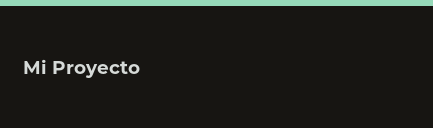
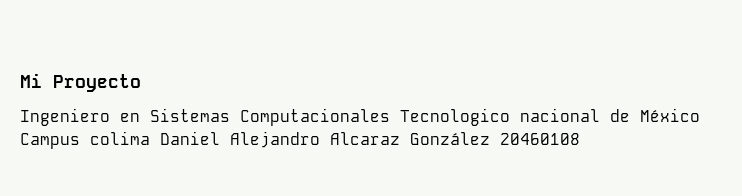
(140, 69) none -> [20,108,700,126] [20,131,580,149] // Ingeniero en Sistemas Computacionales Tecnologico nacional de México Campus colima Daniel Alejandro Alcaraz González 20460108

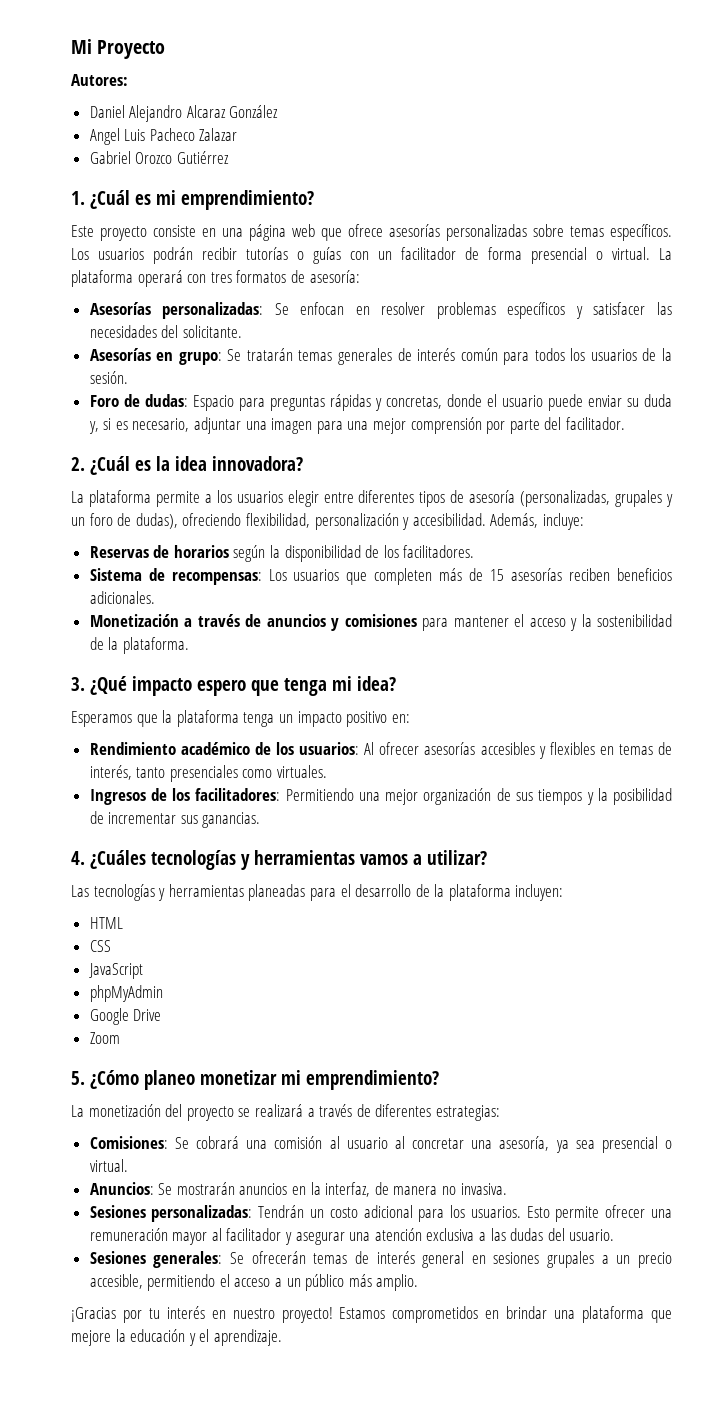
[20,108,700,126] [20,131,580,149] Ingeniero en Sistemas Computacionales Tecnologico nacional de México Campus colima Daniel Alejandro Alcaraz González 20460108 -> [71,74,128,86] [89,105,279,122] [89,128,238,145] [89,151,229,164] [71,190,314,210] [71,224,672,241] [71,247,672,264] [71,270,360,287] [89,302,672,319] [89,325,242,338] [89,348,672,365] [89,371,128,384] [89,394,672,411] [88,417,625,434] [71,456,303,475] [71,490,673,507] [71,513,584,530] [89,545,475,562] [89,568,672,585] [89,591,155,604] [89,614,672,631] [89,637,189,654] [71,676,396,696] [71,710,410,727] [89,742,672,759] [89,765,328,782] [89,788,672,805] [89,811,261,828] [71,850,487,870] [71,884,564,901] [89,917,123,929] [89,940,111,952] [88,963,143,979] [89,985,163,1002] [89,1008,162,1025] [89,1032,120,1044] [71,1070,439,1090] [71,1104,500,1121] [89,1136,672,1153] [89,1159,128,1172] [89,1182,507,1197] [89,1205,673,1222] [89,1228,615,1245] [89,1251,672,1268] [89,1274,419,1291] [71,1306,672,1323] [71,1329,282,1346] Autores: // Daniel Alejandro Alcaraz González // Angel Luis Pacheco Zalazar // Gabriel Orozco Gutiérrez // 1. ¿Cuál es mi emprendimiento? // Este proyecto consiste en una página web que ofrece asesorías personalizadas sobre temas específicos. Los usuarios podrán recibir tutorías o guías con un facilitador de forma presencial o virtual. La plataforma operará con tres formatos de asesoría: // Asesorías personalizadas: Se enfocan en resolver problemas específicos y satisfacer las necesidades del solicitante. // Asesorías en grupo: Se tratarán temas generales de interés común para todos los usuarios de la sesión. // Foro de dudas: Espacio para preguntas rápidas y concretas, donde el usuario puede enviar su duda y, si es necesario, adjuntar una imagen para una mejor comprensión por parte del facilitador. // 2. ¿Cuál es la idea innovadora? // La plataforma permite a los usuarios elegir entre diferentes tipos de asesoría (personalizadas, grupales y un foro de dudas), ofreciendo flexibilidad, personalización y accesibilidad. Además, incluye: // Reservas de horarios según la disponibilidad de los facilitadores. // Sistema de recompensas: Los usuarios que completen más de 15 asesorías reciben beneficios adicionales. // Monetización a través de anuncios y comisiones para mantener el acceso y la sostenibilidad de la plataforma. // 3. ¿Qué impacto espero que tenga mi idea? // Esperamos que la plataforma tenga un impacto positivo en: // Rendimiento académico de los usuarios: Al ofrecer asesorías accesibles y flexibles en temas de interés, tanto presenciales como virtuales. // Ingresos de los facilitadores: Permitiendo una mejor organización de sus tiempos y la posibilidad de incrementar sus ganancias. // 4. ¿Cuáles tecnologías y herramientas vamos a utilizar? // Las tecnologías y herramientas planeadas para el desarrollo de la plataforma incluyen: // HTML // CSS // JavaScript // phpMyAdmin // Google Drive // Zoom // 5. ¿Cómo planeo monetizar mi emprendimiento? // La monetización del proyecto se realizará a través de diferentes estrategias: // Comisiones: Se cobrará una comisión al usuario al concretar una asesoría, ya sea presencial o virtual. // Anuncios: Se mostrarán anuncios en la interfaz, de manera no invasiva. // Sesiones personalizadas: Tendrán un costo adicional para los usuarios. Esto permite ofrecer una remuneración mayor al facilitador y asegurar una atención exclusiva a las dudas del usuario. // Sesiones generales: Se ofrecerán temas de interés general en sesiones grupales a un precio accesible, permitiendo el acceso a un público más amplio. // ¡Gracias por tu interés en nuestro proyecto! Estamos comprometidos en brindar una plataforma que mejore la educación y el aprendizaje.

